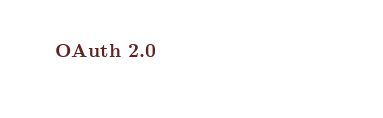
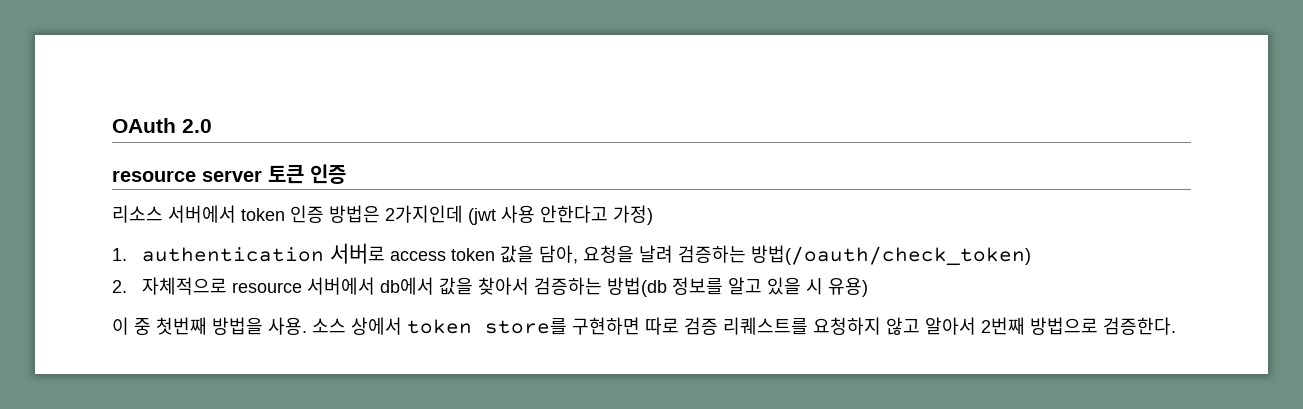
(156, 50) none -> [112,164,346,184] [112,205,653,225] [112,243,1031,266] [112,277,869,297] [112,317,1176,335] // resource server 토큰 인증 // 리소스 서버에서 token 인증 방법은 2가지인데 (jwt 사용 안한다고 가정) // 1. authentication 서버로 access token 값을 담아, 요청을 날려 검증하는 방법(/oauth/check_token) // 2. 자체적으로 resource 서버에서 db에서 값을 찾아서 검증하는 방법(db 정보를 알고 있을 시 유용) // 이 중 첫번째 방법을 사용. 소스 상에서 token store를 구현하면 따로 검증 리퀘스트를 요청하지 않고 알아서 2번째 방법으로 검증한다.

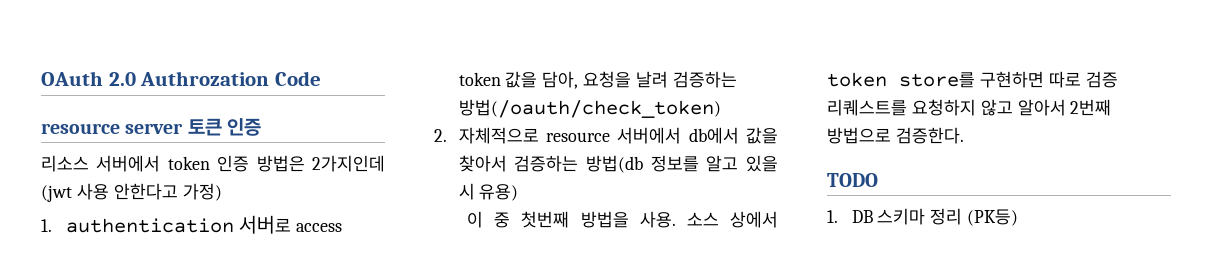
(212, 126) none -> [140,71,322,86] Authrozation Code
(1176, 326) none -> [827,173,878,187] [827,208,1019,226] // TODO // 1. DB 스키마 정리 (PK등)

